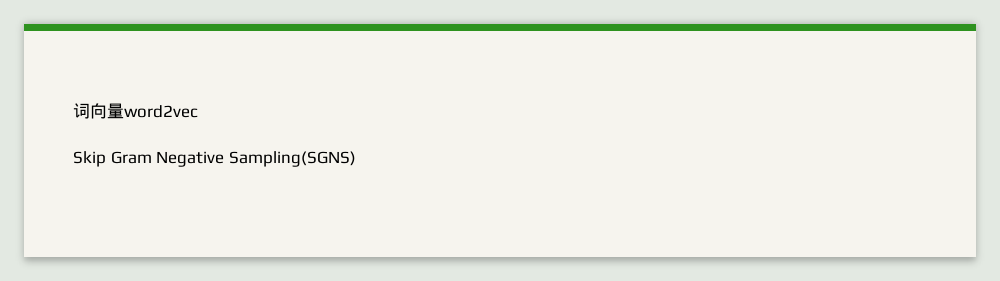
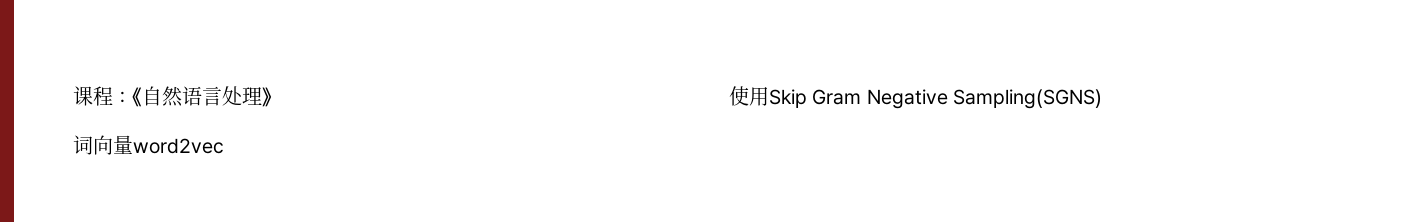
(73, 111) none -> [73,86,272,107] 课程：《自然语言处理》 //
(198, 111) none -> [729,86,769,106] 使用

